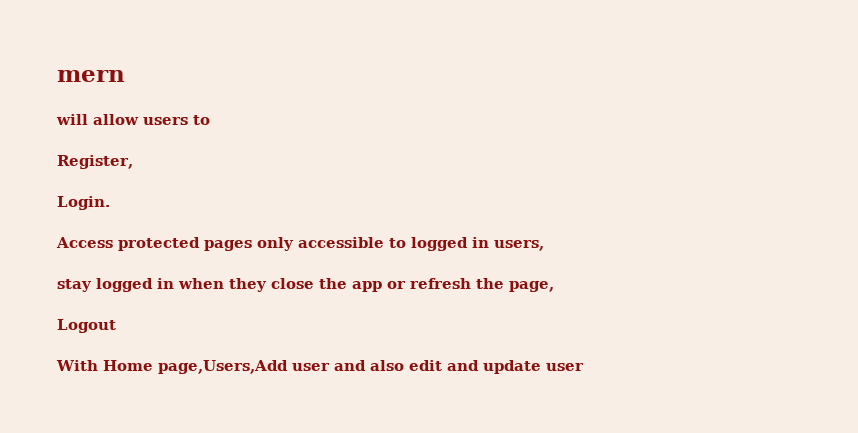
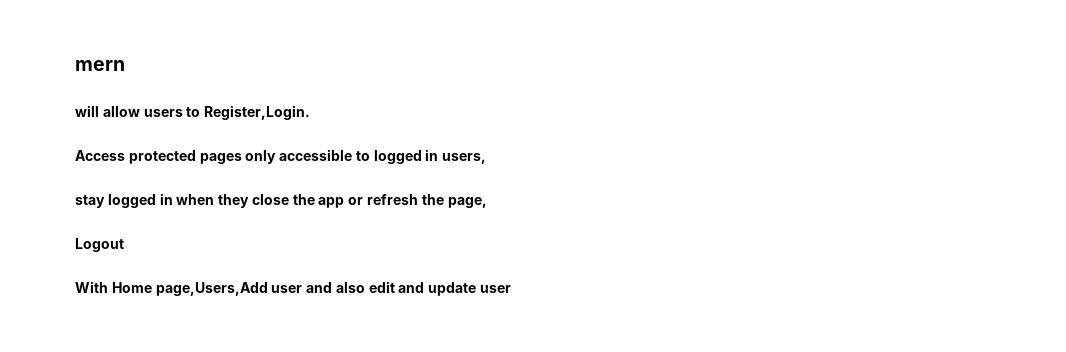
[57,155,133,169] [57,196,110,210] // Register, // Login. -> [204,105,311,120] Register,Login.

